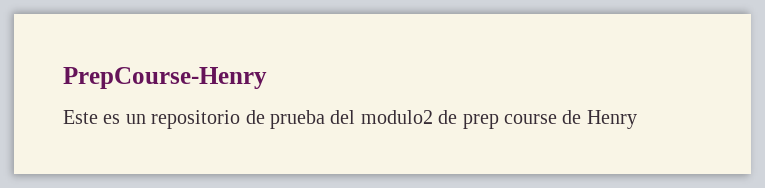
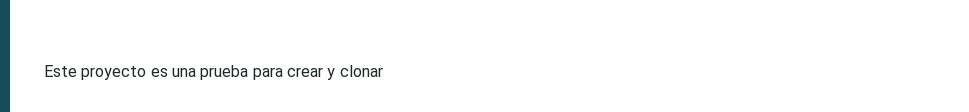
[63,67,267,89] [63,110,637,129] PrepCourse-Henry // Este es un repositorio de prueba del modulo2 de prep course de Henry -> [44,65,383,80] Este proyecto es una prueba para crear y clonar

